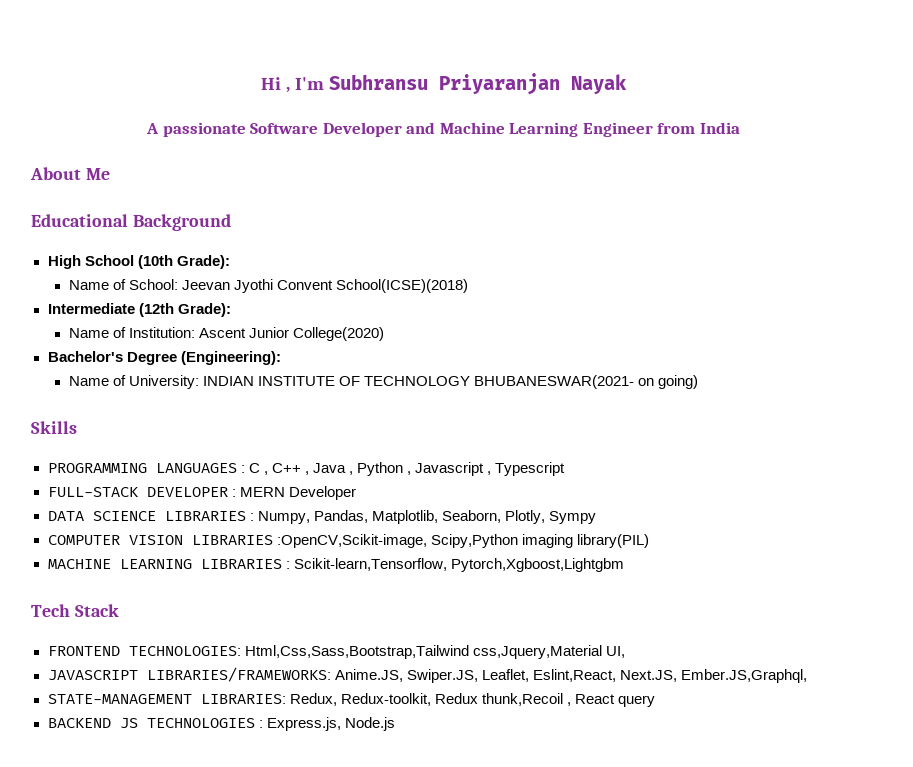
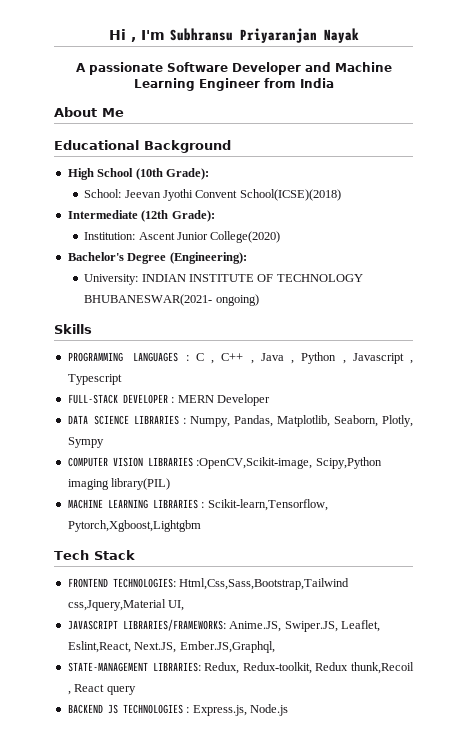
[68,279,126,290] Name of -> (209, 174) none
[68,327,126,338] Name of -> (215, 216) none
[68,375,126,386] Name of -> (247, 258) none
[638,375,699,389] on going) -> [215,294,259,306] ongoing)

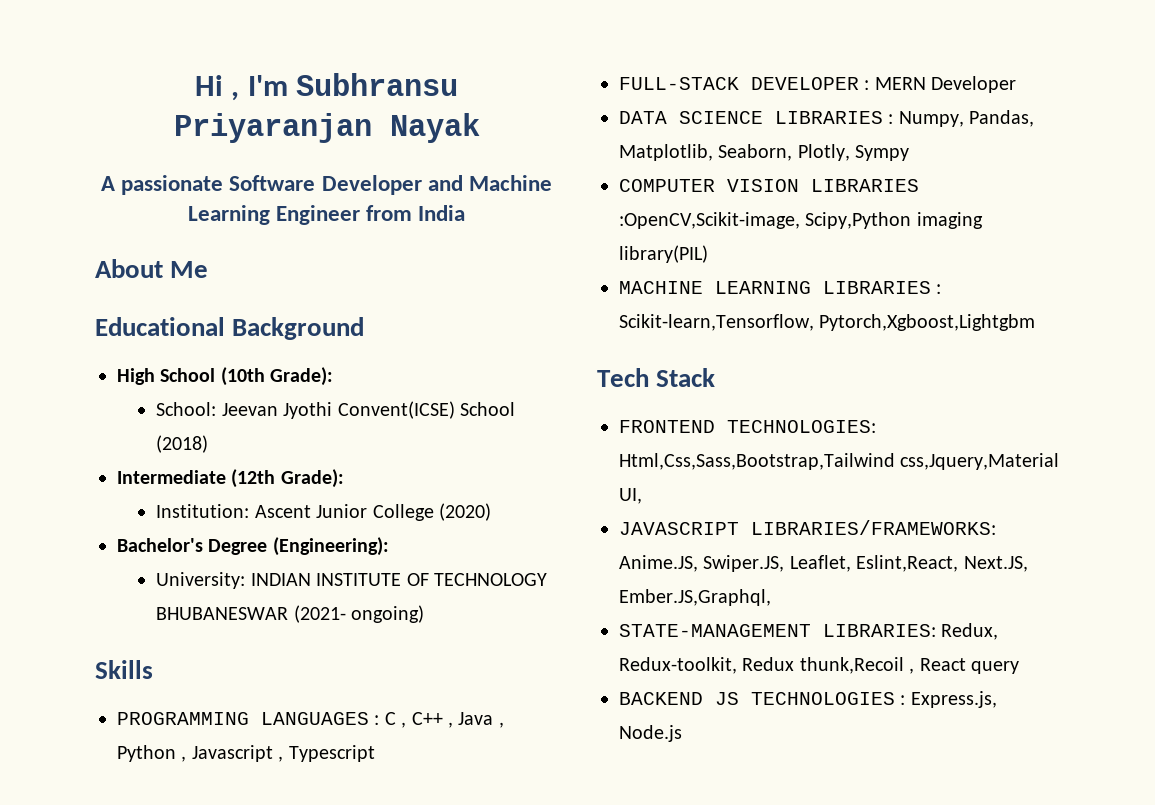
[195,189,341,201] Convent School(ICSE)(2018) -> [337,401,515,419] [156,435,209,453] Convent(ICSE) School (2018)
[210,231,281,243] College(2020) -> [372,503,491,521] College (2020)
[84,294,213,306] BHUBANESWAR(2021- -> [156,605,346,623] BHUBANESWAR (2021-

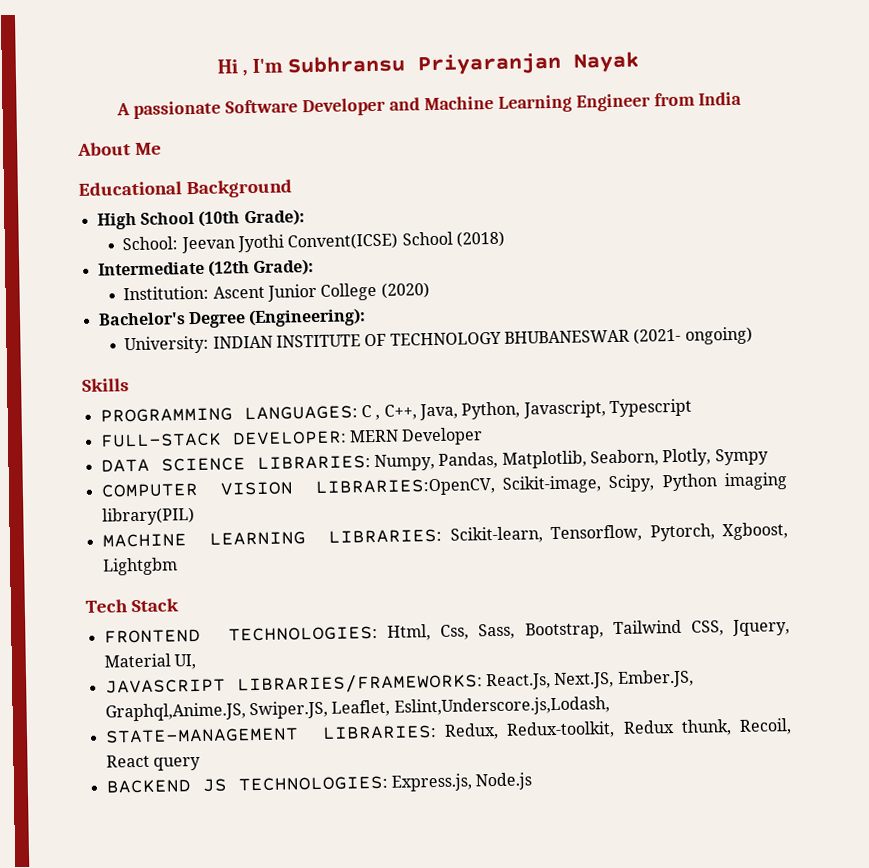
[261,712,504,728] [117,745,284,762] LANGUAGES : C , C++ , Java , Python , Javascript , -> [243,400,606,421] LANGUAGES: C , C++, Java, Python, Javascript,
[751,77,870,90] DEVELOPER : -> [231,430,347,446] DEVELOPER:
[775,111,894,124] LIBRARIES : -> [256,455,371,470] LIBRARIES:
[811,179,919,192] [619,212,912,229] LIBRARIES :OpenCV,Scikit-image, Scipy,Python -> [314,473,717,498] LIBRARIES:OpenCV, Scikit-image, Scipy, Python
[823,281,942,294] [619,314,1036,331] [597,368,716,387] [619,420,876,433] [619,453,1060,470] [619,488,642,504] [619,520,996,535] [619,555,1028,572] [619,589,771,606] LIBRARIES : Scikit-learn,Tensorflow, Pytorch,Xgboost,Lightgbm // Tech Stack // FRONTEND TECHNOLOGIES: Html,Css,Sass,Bootstrap,Tailwind css,Jquery,Material UI, // JAVASCRIPT LIBRARIES/FRAMEWORKS: Anime.JS, Swiper.JS, Leaflet, Eslint,React, Next.JS, Ember.JS,Graphql, -> [328,522,788,544] [102,557,178,576] [85,598,179,613] [103,619,790,644] [103,653,196,670] [104,669,694,695] [104,696,610,722] LIBRARIES: Scikit-learn, Tensorflow, Pytorch, Xgboost, Lightgbm // Tech Stack // FRONTEND TECHNOLOGIES: Html, Css, Sass, Bootstrap, Tailwind CSS, Jquery, Material UI, // JAVASCRIPT LIBRARIES/FRAMEWORKS: React.Js, Next.JS, Ember.JS, Graphql,Anime.JS, Swiper.JS, Leaflet, Eslint,Underscore.js,Lodash,
[799,657,915,674] thunk,Recoil , -> [680,718,792,736] thunk, Recoil,
[751,692,906,705] TECHNOLOGIES : -> [237,775,388,792] TECHNOLOGIES:

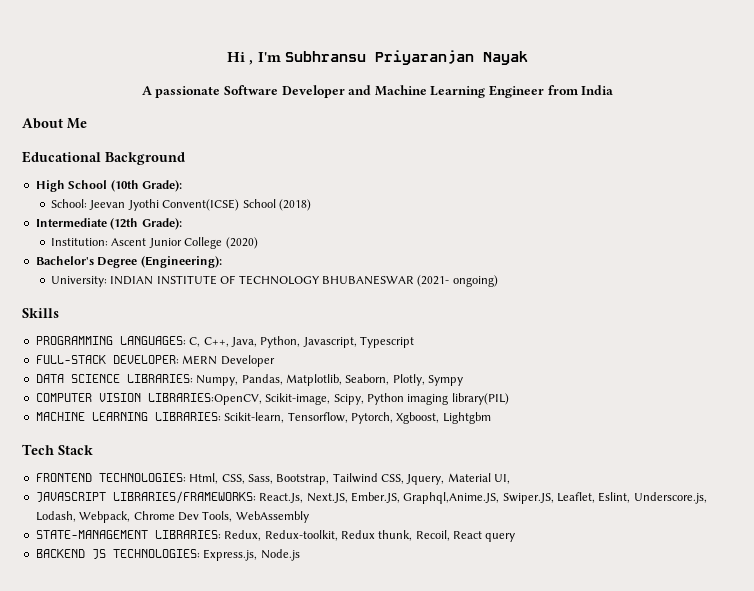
[360,405,381,420] C , -> [189,337,201,347] C,
[440,624,470,640] Css, -> [221,474,245,484] CSS,
[393,696,610,717] Eslint,Underscore.js,Lodash, -> [598,492,707,504] [35,511,309,523] Eslint, Underscore.js, Lodash, Webpack, Chrome Dev Tools, WebAssembly

